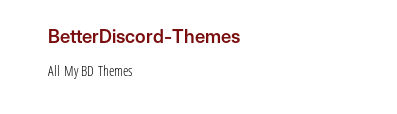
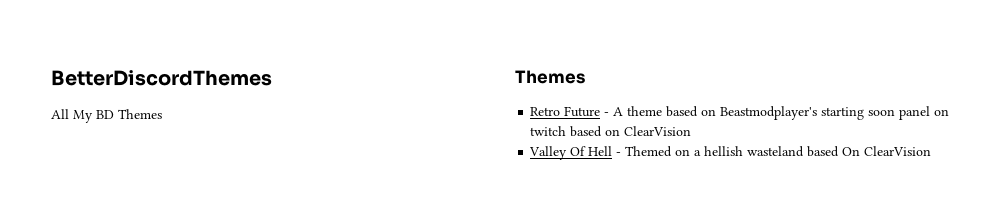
[48,29,240,43] BetterDiscord-Themes -> [51,70,272,86] BetterDiscordThemes
(132, 70) none -> [515,70,585,84] [530,106,950,120] [530,126,692,137] [529,146,932,160] // Themes // Retro Future - A theme based on Beastmodplayer's starting soon panel on twitch based on ClearVision // Valley Of Hell - Themed on a hellish wasteland based On ClearVision

